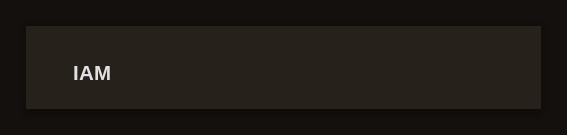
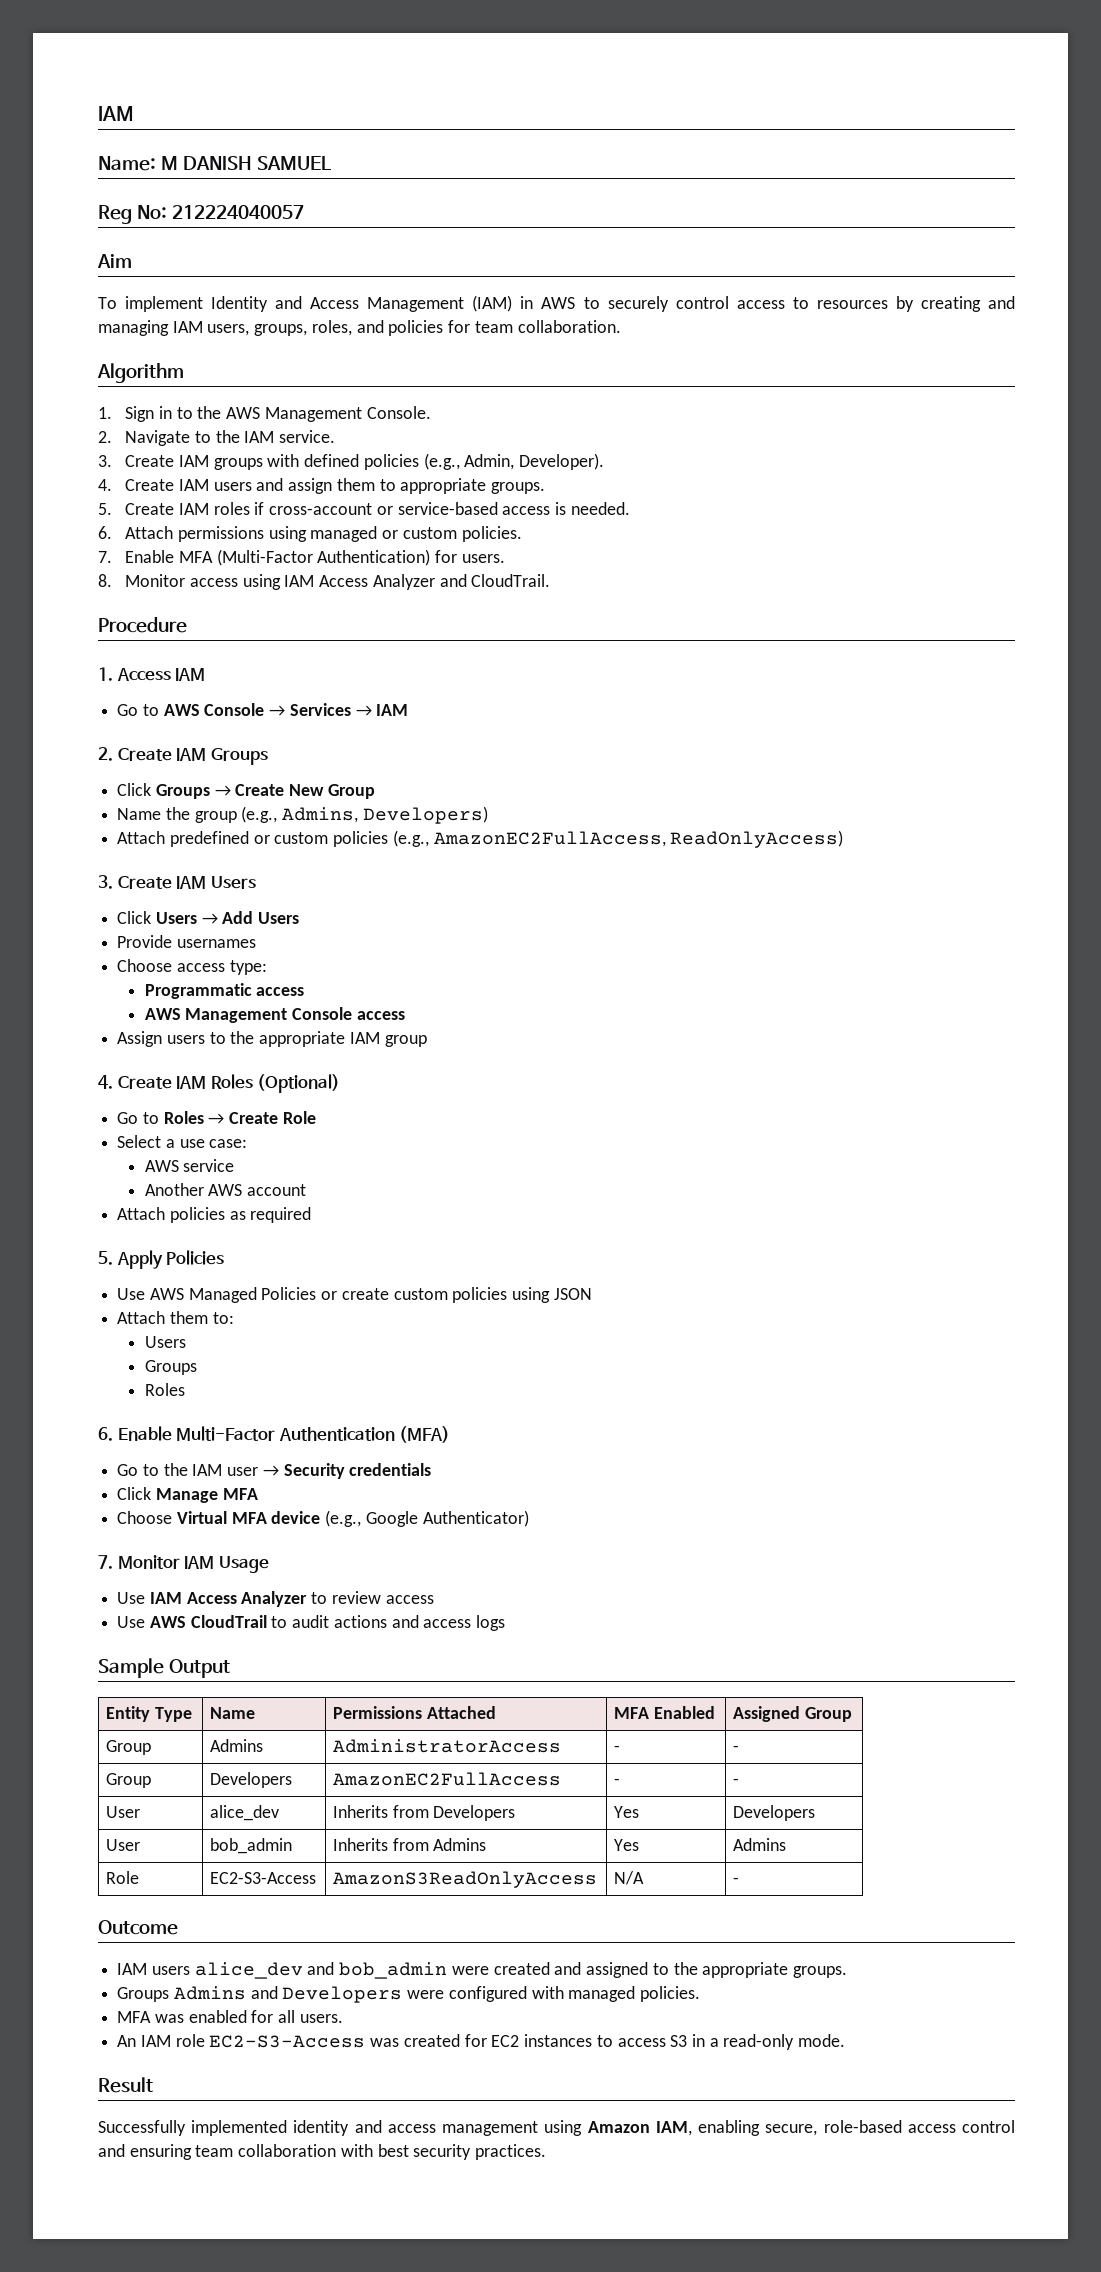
[73,66,111,80] IAM -> [98,106,134,121] [98,156,331,171] [98,205,304,224] [97,254,132,268] [98,295,1015,312] [98,320,621,336] [97,363,184,383] [98,406,431,422] [98,430,336,446] [98,453,605,470] [98,478,546,494] [98,502,630,515] [98,526,522,542] [98,549,505,566] [98,574,551,590] [98,617,187,633] [98,667,206,681] [117,703,409,716] [98,747,268,765] [117,783,375,799] [117,806,488,824] [117,830,844,848] [98,875,256,889] [117,911,300,924] [117,935,256,948] [117,959,267,975] [144,983,305,999] [144,1007,405,1023] [117,1031,427,1047] [98,1074,341,1093] [117,1111,316,1124] [117,1135,248,1148] [144,1159,235,1172] [144,1183,307,1196] [117,1207,312,1223] [98,1250,225,1269] [117,1287,592,1303] [117,1311,234,1324] [144,1336,186,1348] [144,1360,197,1375] [144,1383,185,1396] [98,1426,451,1443] [117,1463,432,1479] [117,1487,258,1503] [117,1510,529,1527] [98,1555,269,1573] [117,1591,434,1607] [117,1615,506,1631] [98,1658,230,1678] [106,1706,192,1722] [210,1707,256,1719] [333,1706,496,1719] [614,1706,715,1719] [733,1706,852,1722] [106,1740,152,1755] [210,1739,264,1752] [333,1739,562,1753] [614,1745,621,1752] [733,1745,740,1752] [106,1773,152,1788] [210,1772,293,1788] [333,1772,562,1786] [614,1778,621,1785] [733,1778,740,1785] [106,1806,141,1818] [210,1805,280,1821] [333,1805,516,1821] [614,1806,640,1818] [733,1805,816,1821] [106,1839,141,1851] [210,1838,293,1854] [333,1838,487,1851] [614,1839,640,1851] [733,1838,787,1851] [106,1871,140,1884] [210,1872,317,1884] [333,1871,598,1888] [614,1871,645,1885] [733,1877,740,1884] [98,1920,178,1935] [117,1962,847,1979] [117,1986,701,2003] [117,2010,343,2023] [117,2034,846,2050] [98,2077,153,2093] [98,2120,1016,2136] [98,2144,547,2160] IAM // Name: M DANISH SAMUEL // Reg No: 212224040057 // Aim // To implement Identity and Access Management (IAM) in AWS to securely control access to resources by creating and managing IAM users, groups, roles, and policies for team collaboration. // Algorithm // 1. Sign in to the AWS Management Console. // 2. Navigate to the IAM service. // 3. Create IAM groups with defined policies (e.g., Admin, Developer). // 4. Create IAM users and assign them to appropriate groups. // 5. Create IAM roles if cross-account or service-based access is needed. // 6. Attach permissions using managed or custom policies. // 7. Enable MFA (Multi-Factor Authentication) for users. // 8. Monitor access using IAM Access Analyzer and CloudTrail. // Procedure // 1. Access IAM // Go to AWS Console → Services → IAM // 2. Create IAM Groups // Click Groups → Create New Group // Name the group (e.g., Admins, Developers) // Attach predefined or custom policies (e.g., AmazonEC2FullAccess, ReadOnlyAccess) // 3. Create IAM Users // Click Users → Add Users // Provide usernames // Choose access type: // Programmatic access // AWS Management Console access // Assign users to the appropriate IAM group // 4. Create IAM Roles (Optional) // Go to Roles → Create Role // Select a use case: // AWS service // Another AWS account // Attach policies as required // 5. Apply Policies // Use AWS Managed Policies or create custom policies using JSON // Attach them to: // Users // Groups // Roles // 6. Enable Multi-Factor Authentication (MFA) // Go to the IAM user → Security credentials // Click Manage MFA // Choose Virtual MFA device (e.g., Google Authenticator) // 7. Monitor IAM Usage // Use IAM Access Analyzer to review access // Use AWS CloudTrail to audit actions and access logs // Sample Output // Entity Type | Name | Permissions Attached | MFA Enabled | Assigned Group // Group | Admins | AdministratorAccess | - | - // Group | Developers | AmazonEC2FullAccess | - | - // User | alice_dev | Inherits from Developers | Yes | Developers // User | bob_admin | Inherits from Admins | Yes | Admins // Role | EC2-S3-Access | AmazonS3ReadOnlyAccess | N/A | - // Outcome // IAM users alice_dev and bob_admin were created and assigned to the appropriate groups. // Groups Admins and Developers were configured with managed policies. // MFA was enabled for all users. // An IAM role EC2-S3-Access was created for EC2 instances to access S3 in a read-only mode. // Result // Successfully implemented identity and access management using Amazon IAM, enabling secure, role-based access control and ensuring team collaboration with best security practices.

